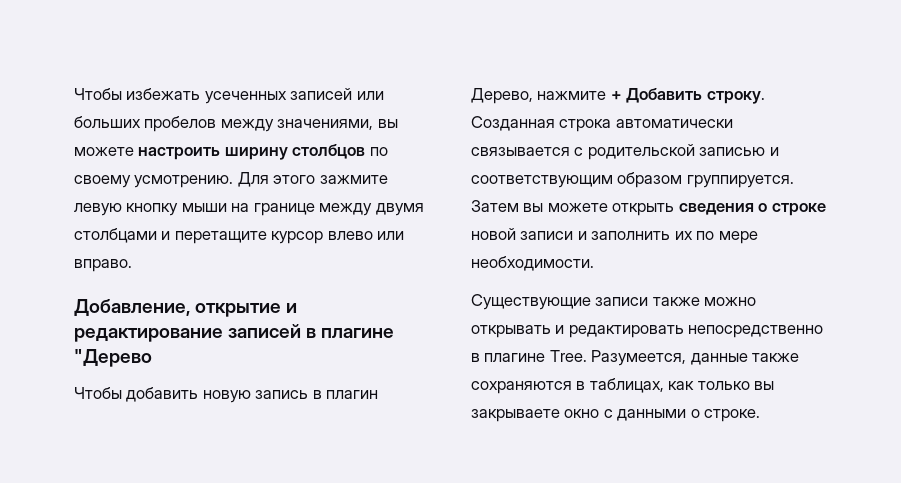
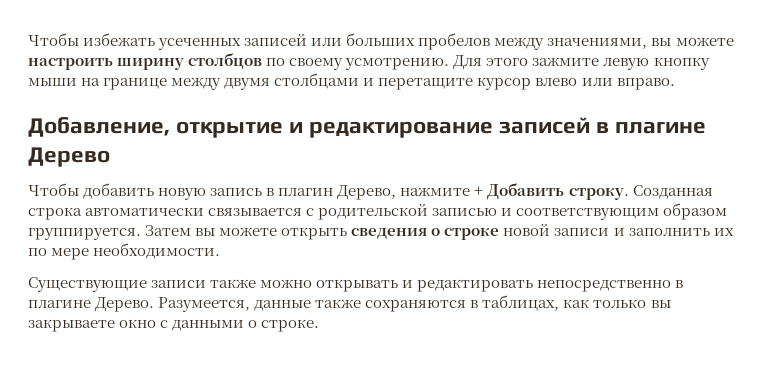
[74,349,152,367] "Дерево -> [28,147,110,167] Дерево
[549,350,587,362] Tree. -> [95,297,155,312] Дерево.

